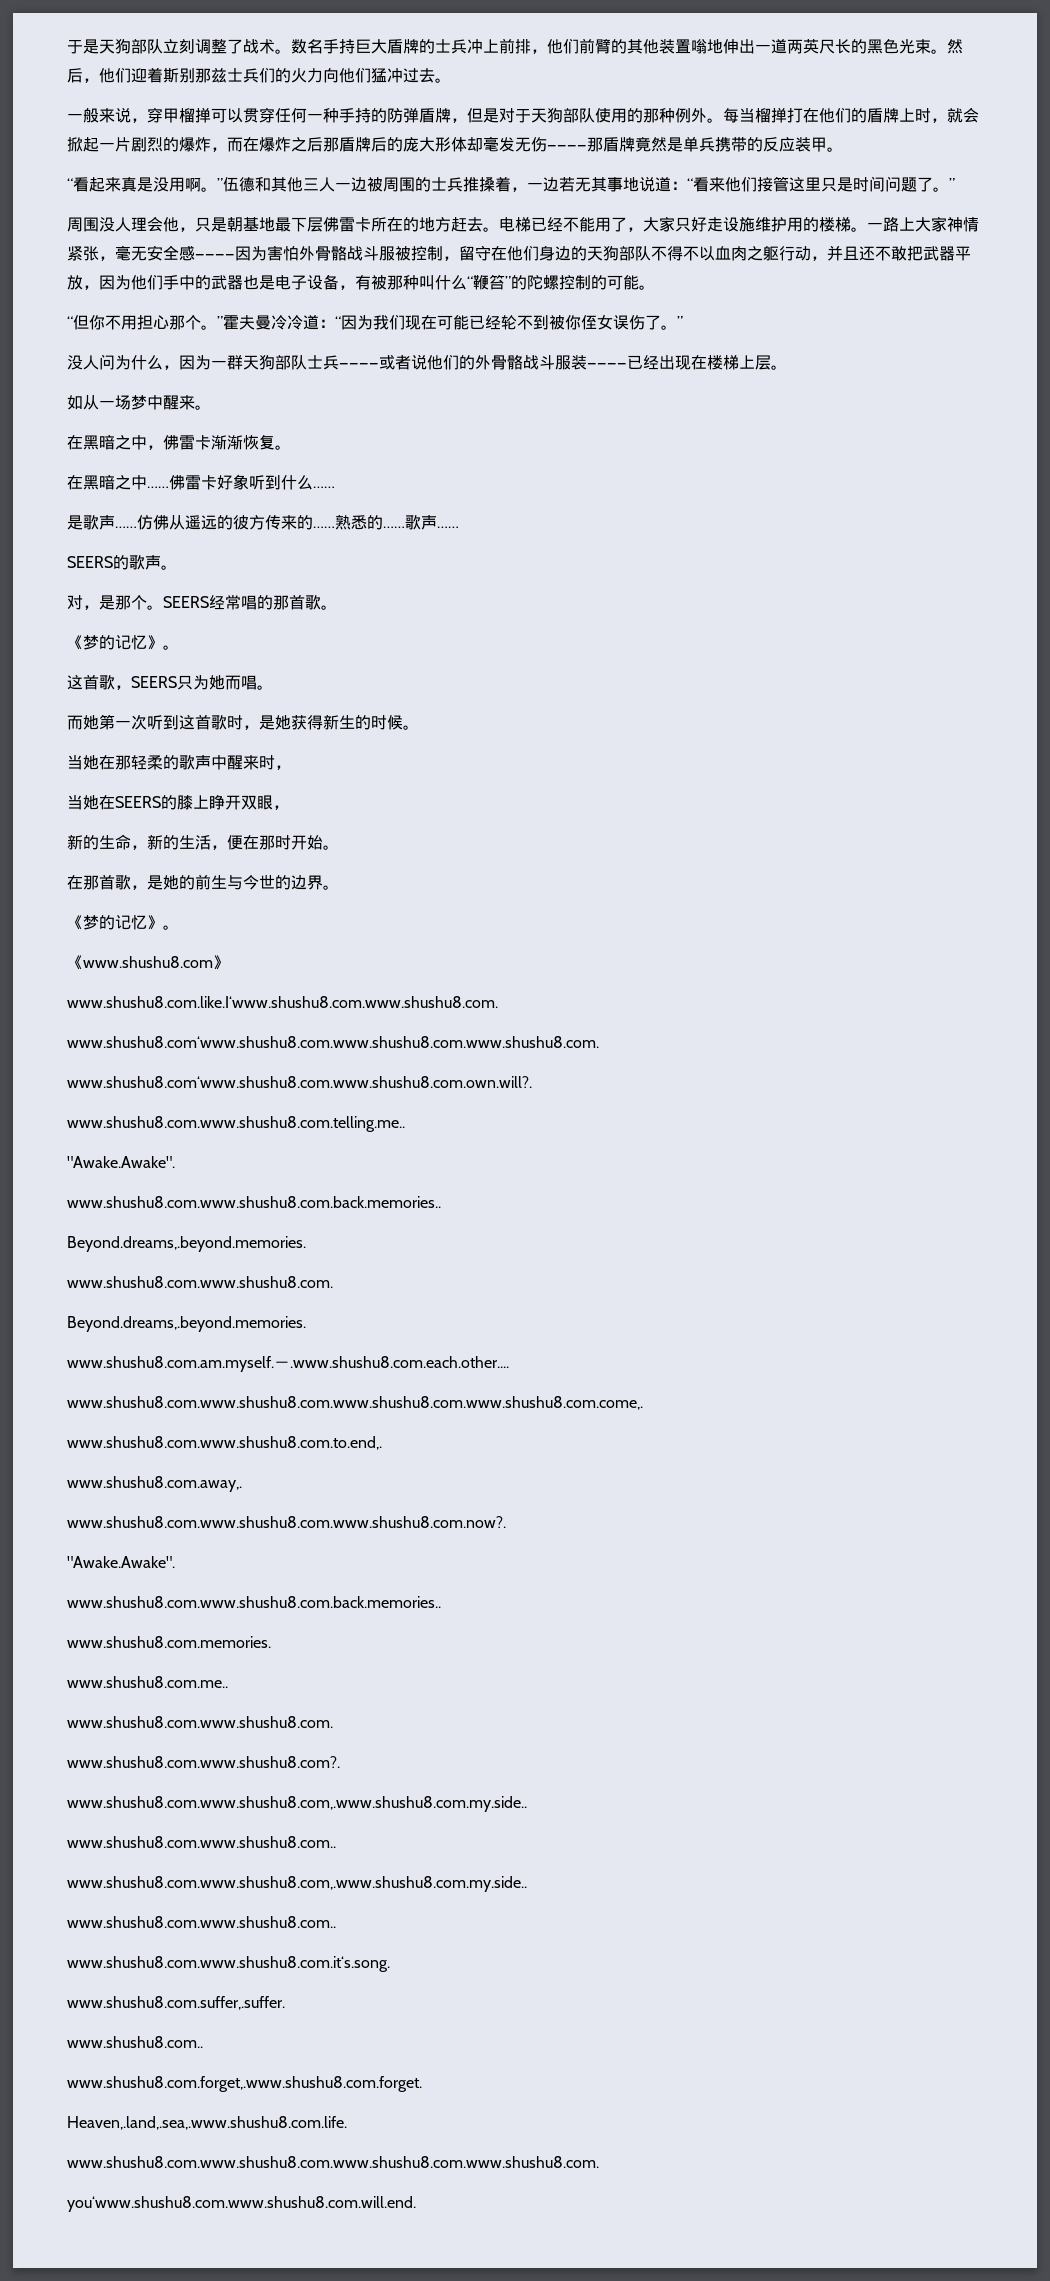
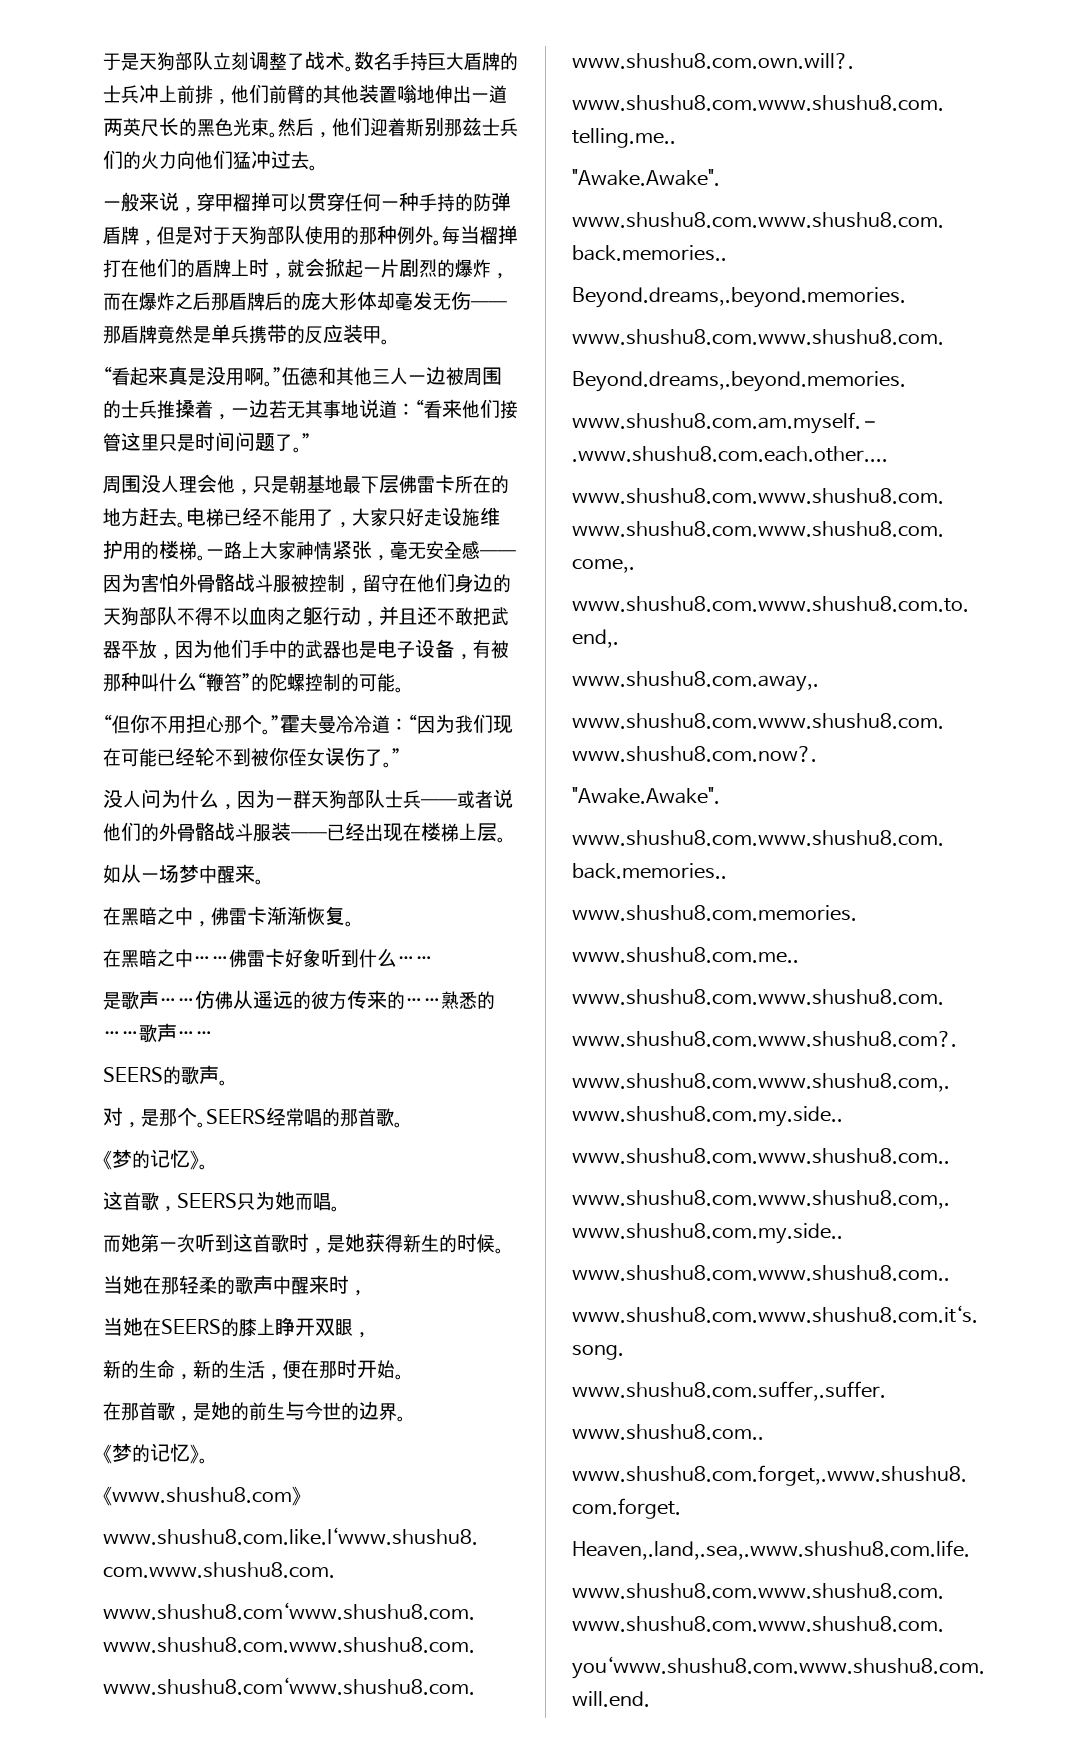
[547,145,587,150] ———— -> [471,301,507,308] ——
[195,254,235,259] ———— -> [480,550,516,557] ——
[339,363,379,368] ———— -> [421,799,457,806] ——
[587,363,627,368] ———— -> [291,832,327,839] ——

